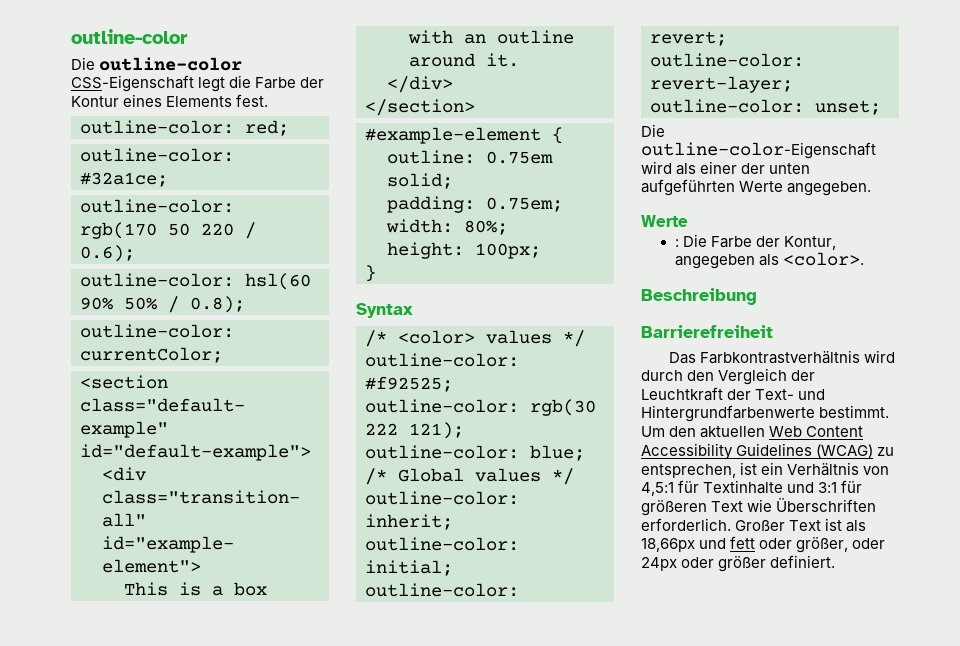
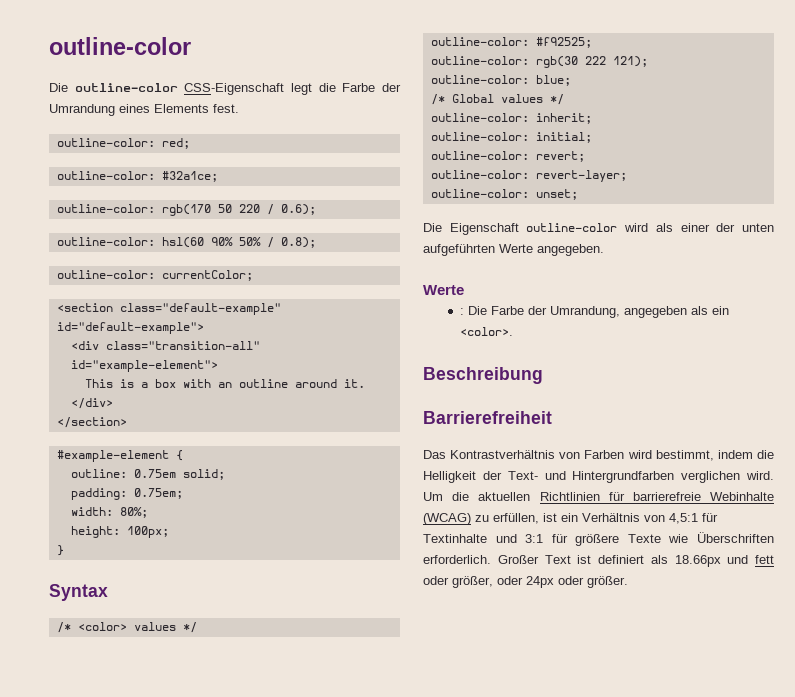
[71,96,119,107] Kontur -> [49,104,115,116] Umrandung
[641,142,876,159] outline-color-Eigenschaft -> [449,223,618,235] Eigenschaft outline-color
[784,236,837,250] Kontur, -> [550,306,621,318] Umrandung,
(779, 260) none -> [712,306,730,315] ein
[700,350,896,364] [641,368,816,385] [641,387,826,401] [641,405,890,422] [641,426,864,438] [641,443,813,460] Farbkontrastverhältnis wird durch den Vergleich der Leuchtkraft der Text- und Hintergrundfarbenwerte bestimmt. Um den aktuellen Web Content Accessibility Guidelines -> [450,450,774,461] [423,471,774,483] [423,492,774,501] Kontrastverhältnis von Farben wird bestimmt, indem die Helligkeit der Text- und Hintergrundfarben verglichen wird. Um die aktuellen Richtlinien für barrierefreie Webinhalte
[641,464,736,478] entsprechen, -> [493,513,539,524] erfüllen,
[641,500,744,516] größeren Text -> [575,534,661,546] größere Texte
[846,520,867,532] [641,538,695,552] als 18,66px -> [598,555,721,567] definiert als 18.66px
[718,555,836,572] größer definiert. -> [587,576,628,588] größer.

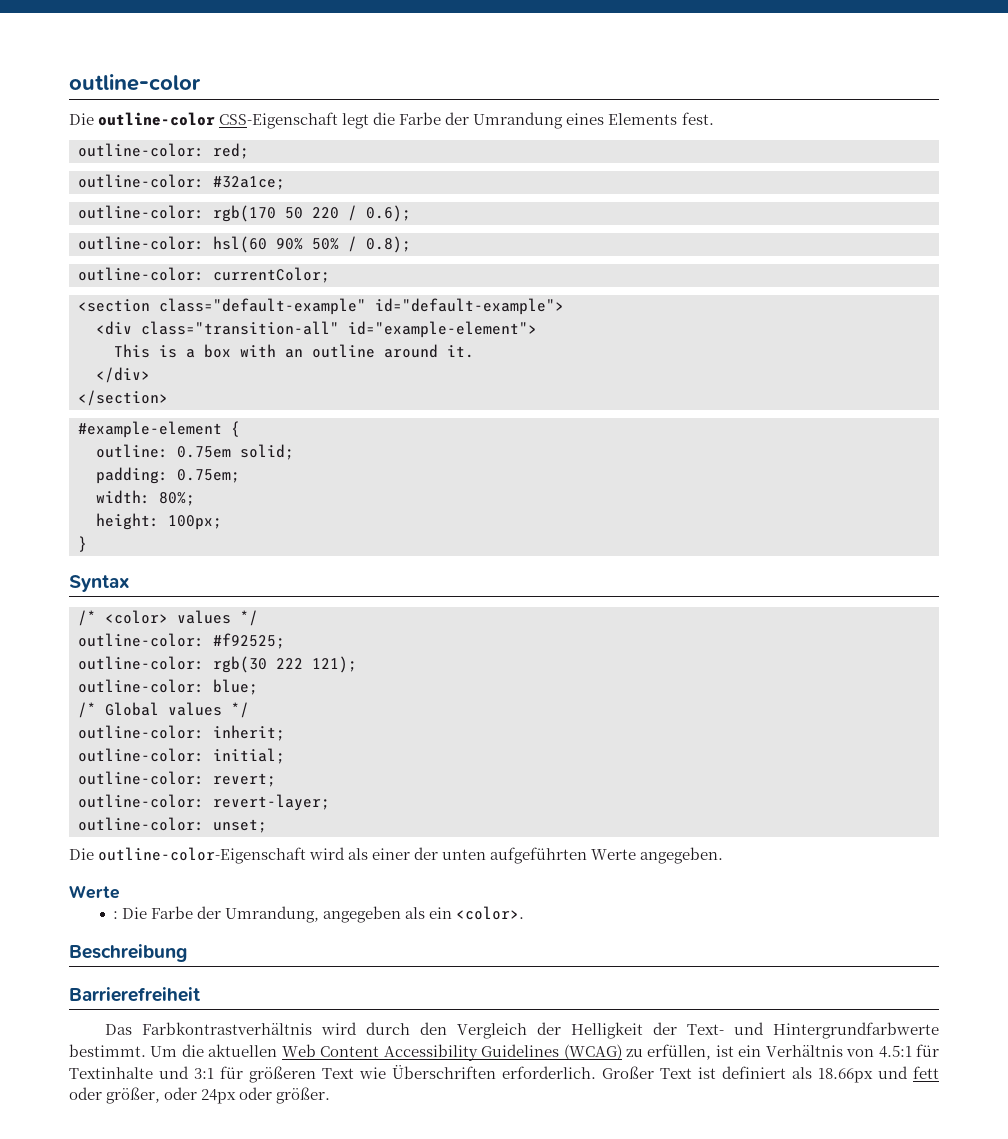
[449,223,618,235] Eigenschaft outline-color -> [98,847,307,864] outline-color-Eigenschaft
[450,450,774,461] [423,471,774,483] [423,492,774,501] Kontrastverhältnis von Farben wird bestimmt, indem die Helligkeit der Text- und Hintergrundfarben verglichen wird. Um die aktuellen Richtlinien für barrierefreie Webinhalte -> [142,1022,940,1039] [69,1044,560,1061] Farbkontrastverhältnis wird durch den Vergleich der Helligkeit der Text- und Hintergrundfarbwerte bestimmt. Um die aktuellen Web Content Accessibility Guidelines
[669,513,698,524] 4,5:1 -> [878,1045,912,1058] 4.5:1
[575,534,661,546] größere Texte -> [249,1066,354,1083] größeren Text

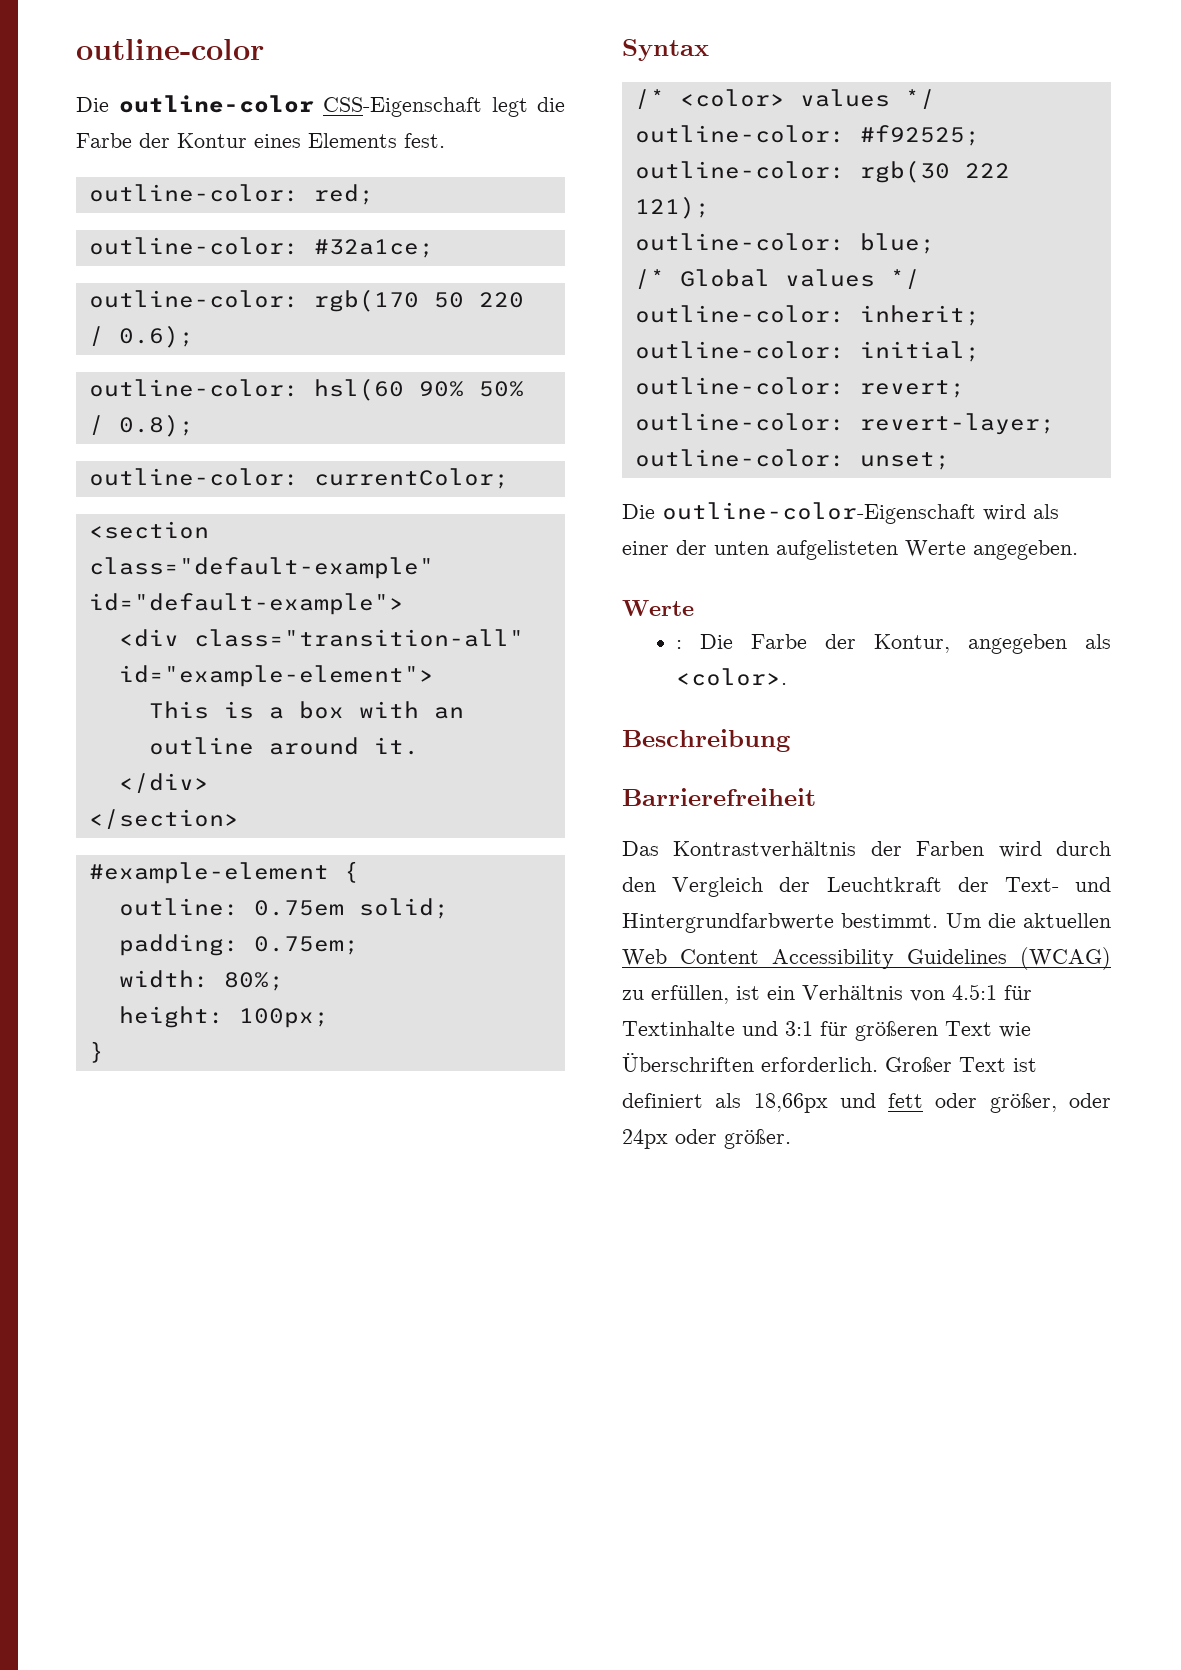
[473,112,564,129] Umrandung -> [177,133,247,148] Kontur
[490,847,588,864] aufgeführten -> [776,540,898,560] aufgelisteten
[225,906,320,923] Umrandung, -> [874,634,951,653] Kontur,
[429,907,453,919] ein -> (1111, 641) none
[142,1022,313,1035] Farbkontrastverhältnis -> [673,841,985,858] Kontrastverhältnis der Farben
[571,1022,644,1039] Helligkeit -> [826,877,942,892] Leuchtkraft
[818,1068,873,1083] 18.66px -> [753,1093,828,1113] 18,66px

